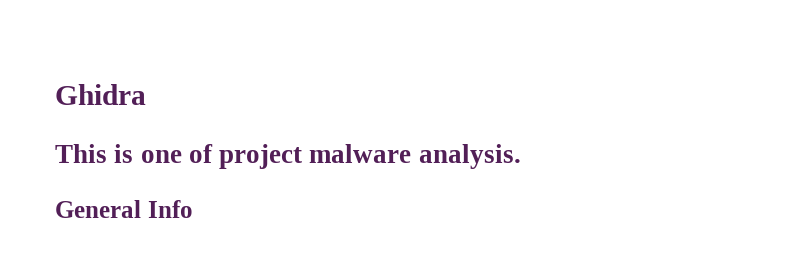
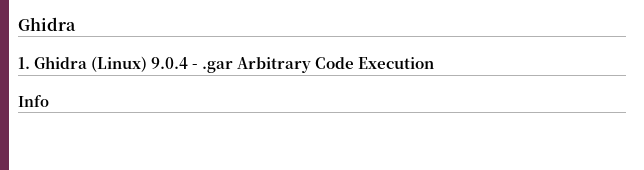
[55,144,521,169] [55,200,141,218] This is one of project malware analysis. // General -> [18,56,435,73] 1. Ghidra (Linux) 9.0.4 - .gar Arbitrary Code Execution //

